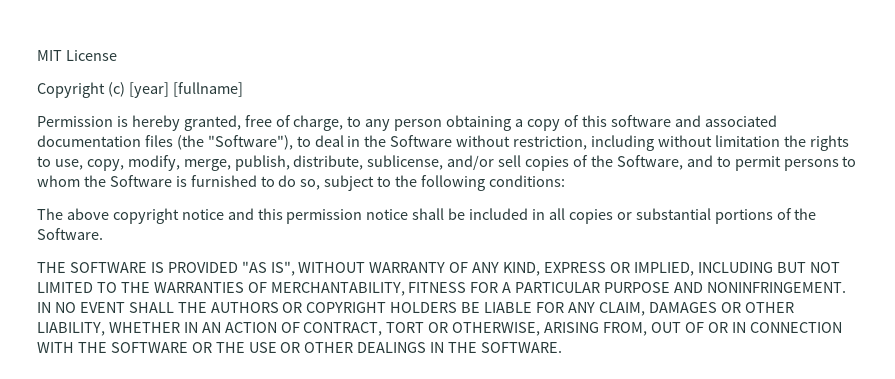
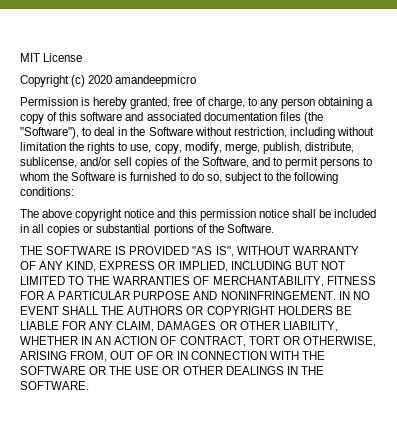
[128,82,243,98] [year] [fullname] -> [88,75,197,87] 2020 amandeepmicro

